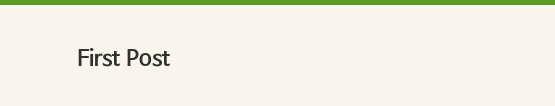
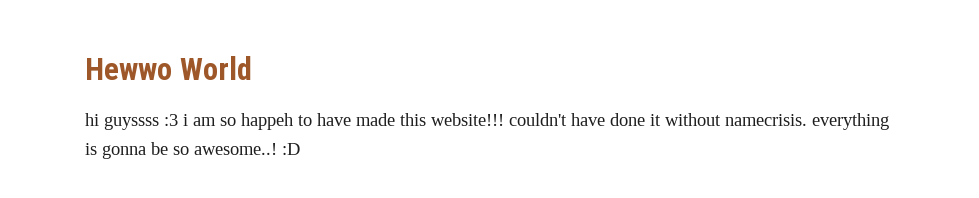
[77,48,170,67] First Post -> [85,56,253,80] [85,113,889,130] [85,142,300,159] Hewwo World // hi guyssss :3 i am so happeh to have made this website!!! couldn't have done it without namecrisis. everything is gonna be so awesome..! :D

